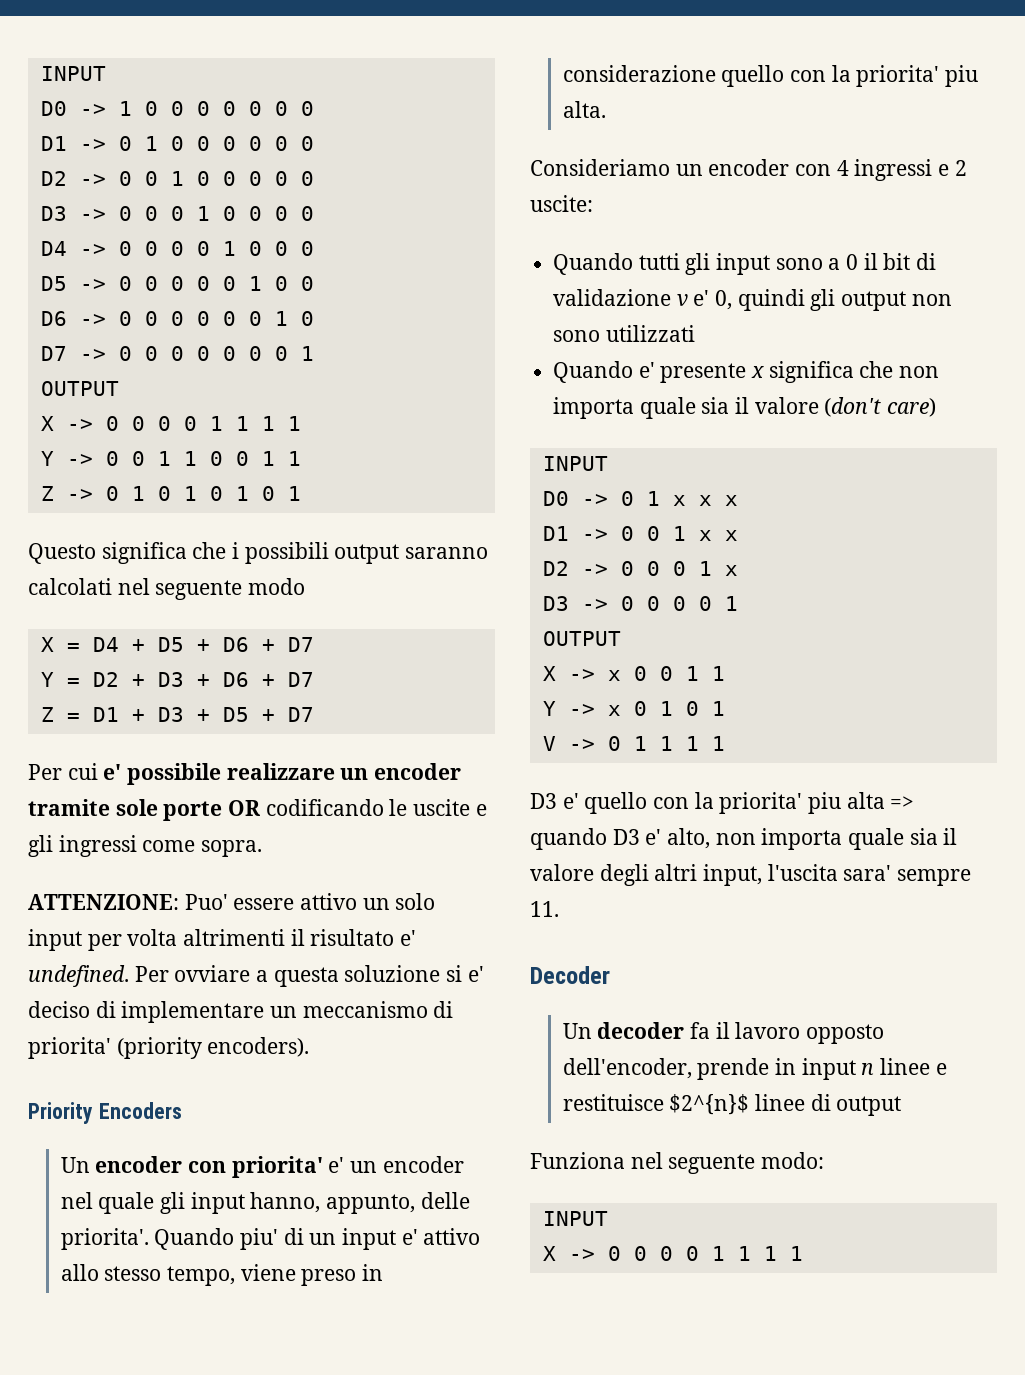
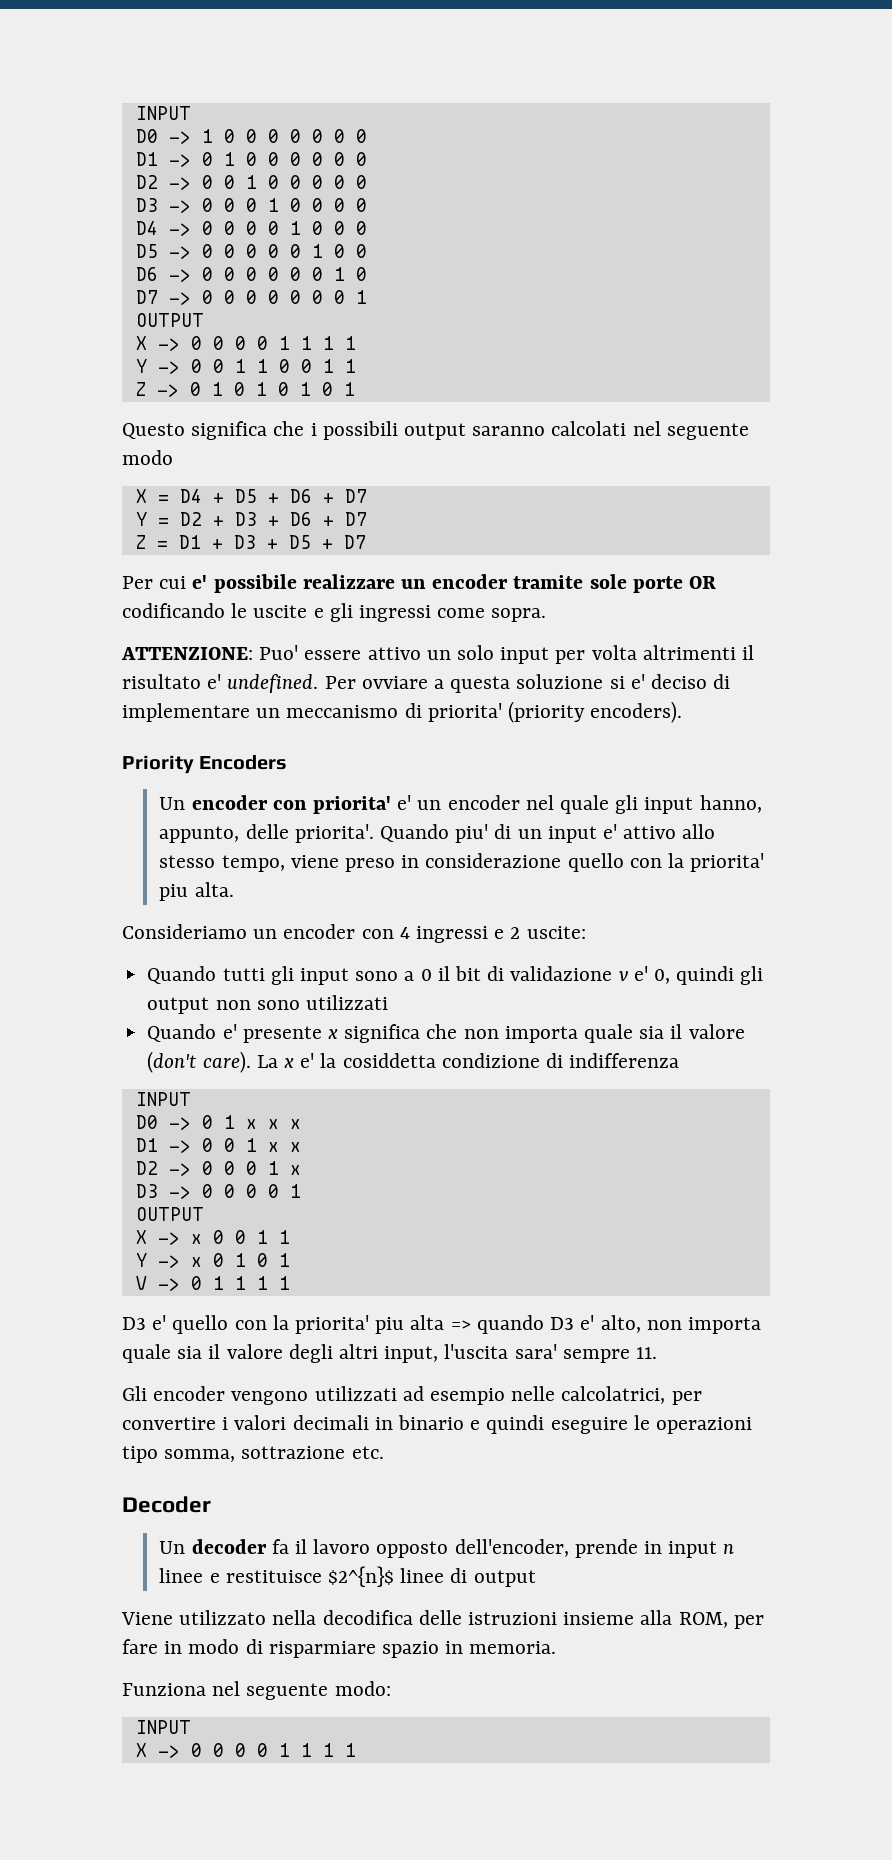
[887,398,937,417] care) -> [202,1051,680,1073] care). La x e' la cosiddetta condizione di indifferenza
(559, 909) none -> [122,1386,702,1405] [122,1415,753,1434] [122,1446,384,1463] // Gli encoder vengono utilizzati ad esempio nelle calcolatrici, per convertire i valori decimali in binario e quindi eseguire le operazioni tipo somma, sottrazione etc.
(902, 1106) none -> [121,1610,764,1629] [122,1639,557,1658] // Viene utilizzato nella decodifica delle istruzioni insieme alla ROM, per fare in modo di risparmiare spazio in memoria.

